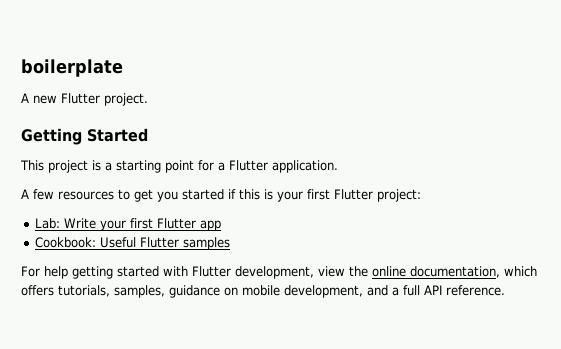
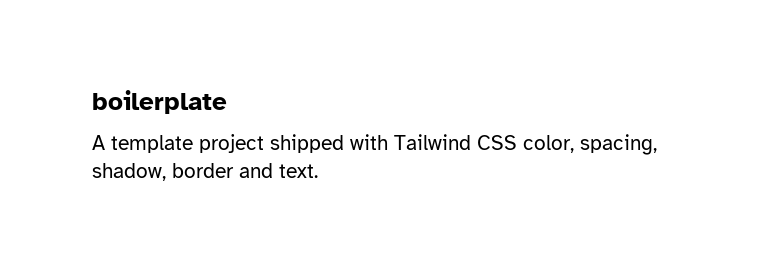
[33,93,148,106] [21,128,148,145] [20,160,338,173] [21,189,421,202] [34,218,221,231] [34,237,230,250] [21,266,537,279] [21,285,505,298] new Flutter project. // Getting Started // This project is a starting point for a Flutter application. // A few resources to get you started if this is your first Flutter project: // Lab: Write your first Flutter app // Cookbook: Useful Flutter samples // For help getting started with Flutter development, view the online documentation, which offers tutorials, samples, guidance on mobile development, and a full API reference. -> [111,134,657,155] [92,163,318,181] template project shipped with Tailwind CSS color, spacing, shadow, border and text.

